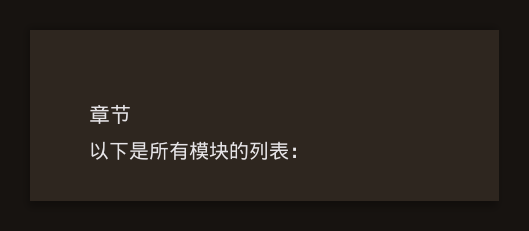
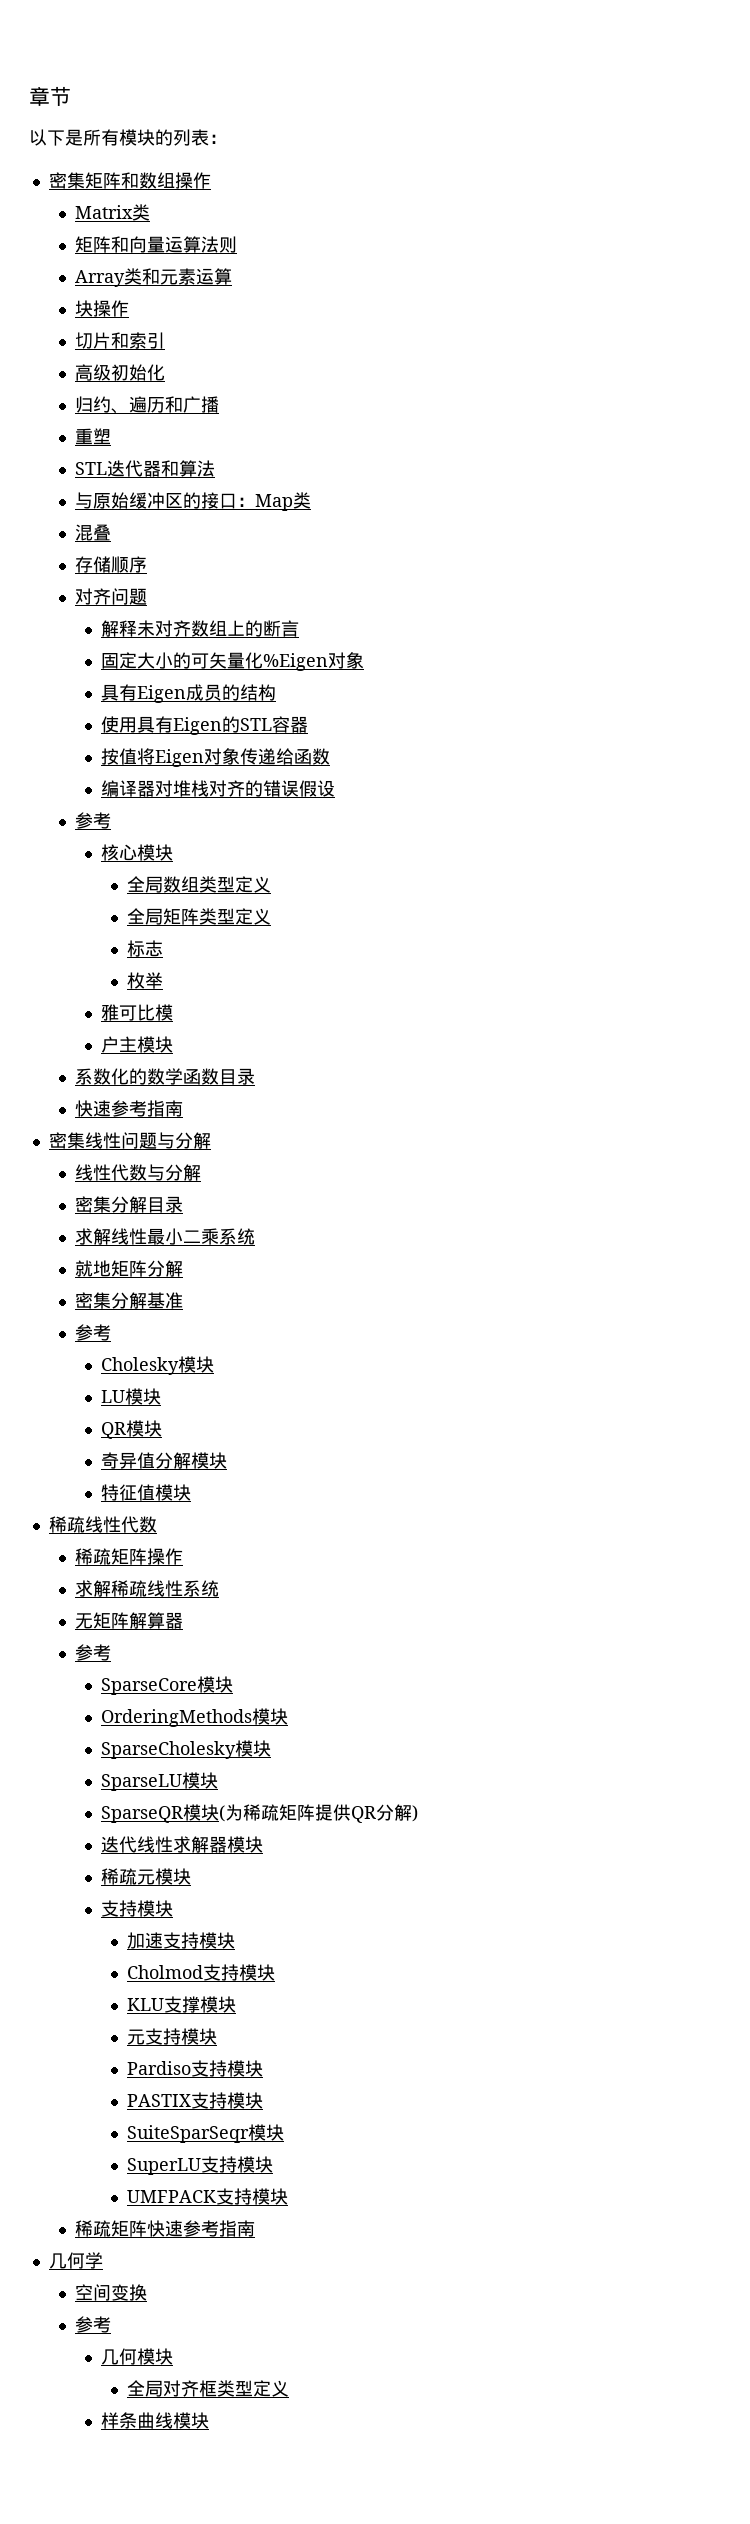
(309, 152) none -> [48,172,211,189] [74,204,150,221] [74,236,237,253] [74,268,232,287] [74,300,129,317] [74,332,165,349] [74,364,165,381] [74,396,219,414] [74,428,111,445] [74,460,215,477] [74,492,311,511] [74,524,111,541] [74,556,147,573] [74,588,147,605] [100,620,299,637] [100,652,364,671] [100,684,276,703] [100,716,308,735] [100,748,330,767] [100,780,335,797] [74,812,111,829] [100,844,173,861] [126,876,271,893] [126,908,271,925] [126,940,163,957] [126,972,163,989] [100,1004,173,1021] [100,1036,173,1053] [74,1068,255,1085] [74,1100,183,1117] [48,1132,211,1149] [74,1164,201,1181] [74,1196,183,1213] [74,1228,255,1245] [74,1260,183,1277] [74,1292,183,1309] [74,1324,111,1341] [100,1356,214,1375] [100,1388,161,1405] [100,1420,162,1439] [100,1452,227,1469] [100,1484,191,1501] [48,1516,157,1533] [74,1548,183,1565] [74,1580,219,1597] [74,1612,183,1629] [74,1644,111,1661] [100,1676,233,1695] [100,1708,288,1727] [100,1740,271,1759] [100,1772,218,1791] [100,1804,418,1823] [100,1836,263,1853] [100,1868,191,1885] [100,1900,173,1917] [126,1932,235,1949] [126,1964,275,1981] [126,1996,236,2013] [126,2028,217,2045] [126,2060,263,2077] [126,2092,263,2109] [126,2124,284,2143] [126,2156,273,2175] [126,2188,288,2205] [74,2220,255,2237] [48,2252,103,2269] [74,2284,147,2301] [74,2316,111,2333] [100,2348,173,2365] [126,2380,289,2397] [100,2412,209,2429] // 密集矩阵和数组操作 // Matrix类 // 矩阵和向量运算法则 // Array类和元素运算 // 块操作 // 切片和索引 // 高级初始化 // 归约、遍历和广播 // 重塑 // STL迭代器和算法 // 与原始缓冲区的接口：Map类 // 混叠 // 存储顺序 // 对齐问题 // 解释未对齐数组上的断言 // 固定大小的可矢量化%Eigen对象 // 具有Eigen成员的结构 // 使用具有Eigen的STL容器 // 按值将Eigen对象传递给函数 // 编译器对堆栈对齐的错误假设 // 参考 // 核心模块 // 全局数组类型定义 // 全局矩阵类型定义 // 标志 // 枚举 // 雅可比模 // 户主模块 // 系数化的数学函数目录 // 快速参考指南 // 密集线性问题与分解 // 线性代数与分解 // 密集分解目录 // 求解线性最小二乘系统 // 就地矩阵分解 // 密集分解基准 // 参考 // Cholesky模块 // LU模块 // QR模块 // 奇异值分解模块 // 特征值模块 // 稀疏线性代数 // 稀疏矩阵操作 // 求解稀疏线性系统 // 无矩阵解算器 // 参考 // SparseCore模块 // OrderingMethods模块 // SparseCholesky模块 // SparseLU模块 // SparseQR模块(为稀疏矩阵提供QR分解) // 迭代线性求解器模块 // 稀疏元模块 // 支持模块 // 加速支持模块 // Cholmod支持模块 // KLU支撑模块 // 元支持模块 // Pardiso支持模块 // PASTIX支持模块 // SuiteSparSeqr模块 // SuperLU支持模块 // UMFPACK支持模块 // 稀疏矩阵快速参考指南 // 几何学 // 空间变换 // 参考 // 几何模块 // 全局对齐框类型定义 // 样条曲线模块

